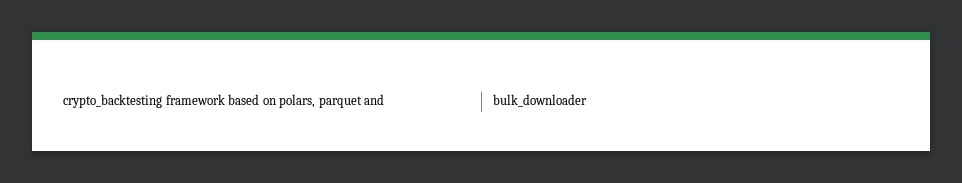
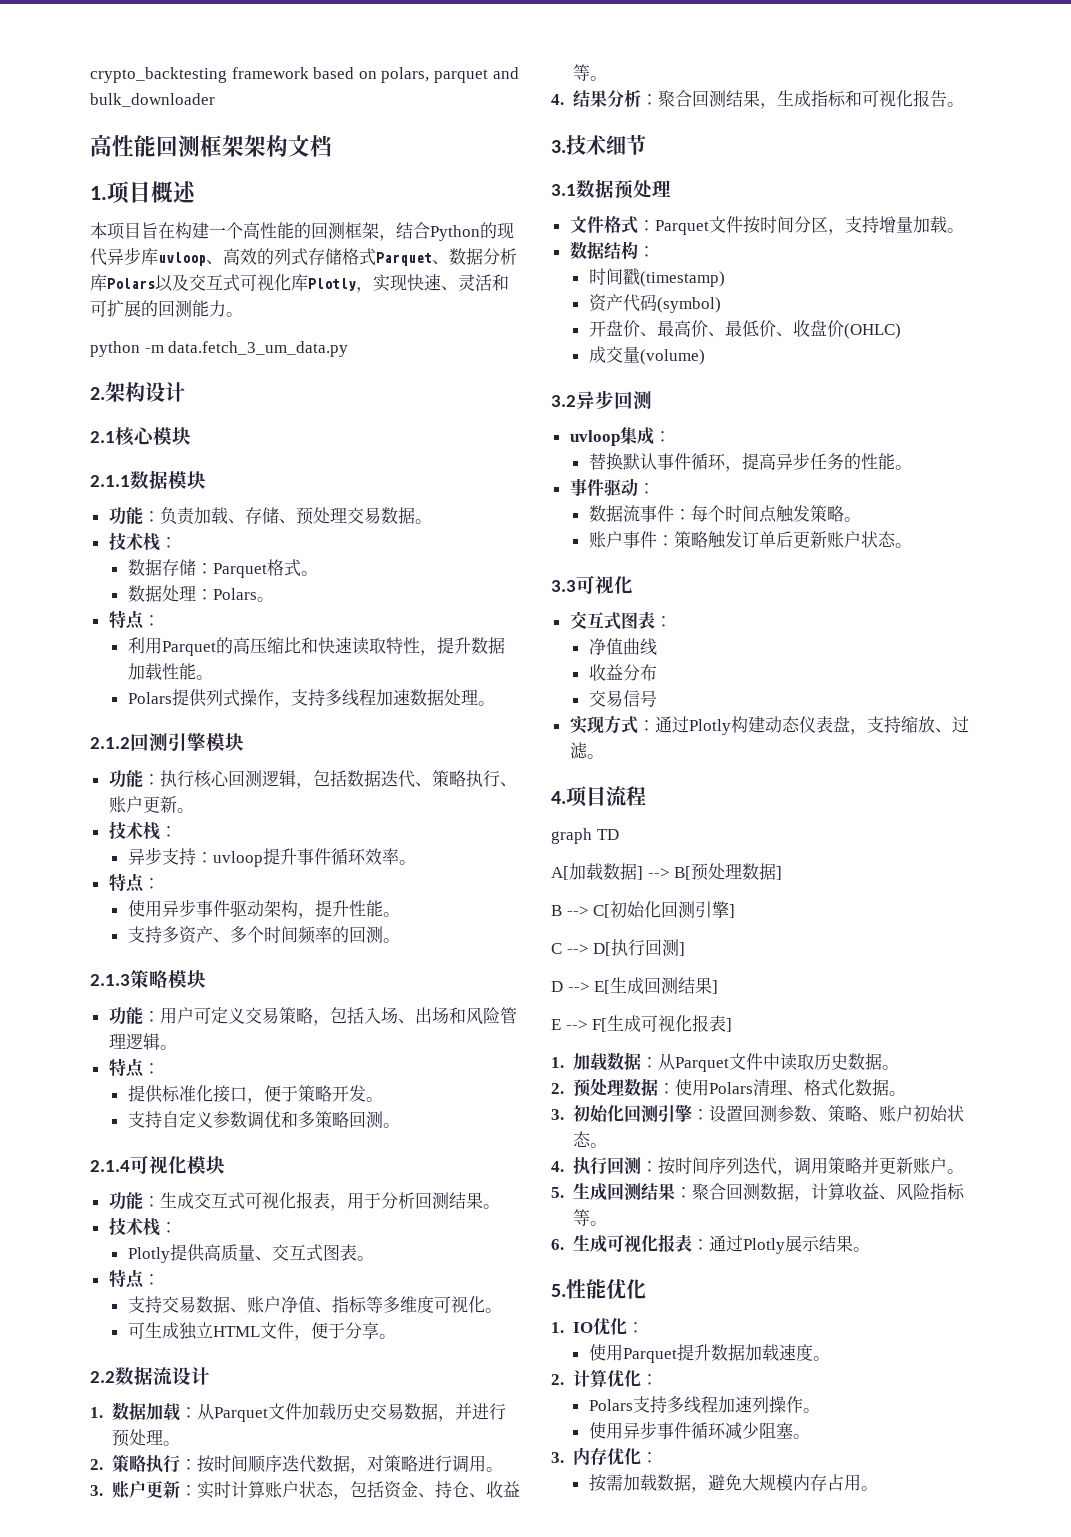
(587, 100) none -> [90,134,332,157] [90,181,196,204] [90,222,514,241] [90,247,517,266] [90,274,509,293] [90,300,243,317] [90,341,349,357] [90,382,185,402] [90,427,191,446] [90,470,206,489] [108,507,432,525] [108,532,177,551] [127,559,318,578] [127,585,274,602] [108,610,160,630] [127,637,505,656] [127,663,213,680] [127,689,495,708] [90,733,244,752] [108,770,517,789] [108,796,194,813] [108,821,177,840] [127,847,416,867] [108,873,160,893] [127,899,400,919] [127,926,400,944] [90,970,206,988] [108,1007,517,1026] [108,1033,177,1050] [108,1058,160,1078] [127,1085,383,1104] [127,1111,400,1129] [90,1155,225,1174] [108,1192,500,1211] [108,1217,177,1236] [127,1244,374,1263] [108,1269,160,1289] [127,1296,502,1313] [127,1322,396,1341] [90,1366,210,1385] [90,1402,506,1422] [111,1429,180,1447] [90,1454,503,1474] [90,1480,520,1500] [572,64,607,81] [551,90,964,109] [551,134,646,155] [551,179,671,199] [569,215,964,235] [569,241,655,260] [588,268,725,287] [588,294,721,313] [588,320,901,339] [588,346,705,365] [551,390,652,409] [569,427,671,446] [588,452,912,472] [569,478,655,496] [588,505,861,523] [588,531,912,549] [551,575,633,594] [569,611,672,630] [588,638,657,656] [588,664,657,681] [588,690,657,707] [569,715,969,735] [569,742,604,759] [551,786,646,807] [551,828,619,844] [551,863,783,881] [551,901,736,918] [551,939,686,956] [551,977,719,994] [551,1015,733,1032] [551,1052,899,1072] [551,1078,906,1097] [551,1104,964,1123] [572,1131,607,1148] [551,1157,964,1176] [551,1183,965,1202] [572,1209,607,1226] [551,1234,870,1254] [551,1279,646,1299] [551,1318,644,1335] [588,1344,830,1363] [551,1369,658,1387] [588,1396,820,1414] [588,1421,810,1440] [551,1447,658,1465] [588,1474,878,1493] // 高性能回测框架架构文档 // 1.项目概述 // 本项目旨在构建一个高性能的回测框架，结合Python的现代异步库uvloop、高效的列式存储格式Parquet、数据分析库Polars以及交互式可视化库Plotly，实现快速、灵活和可扩展的回测能力。 // python -m data.fetch_3_um_data.py // 2.架构设计 // 2.1核心模块 // 2.1.1数据模块 // 功能：负责加载、存储、预处理交易数据。 // 技术栈： // 数据存储：Parquet格式。 // 数据处理：Polars。 // 特点： // 利用Parquet的高压缩比和快速读取特性，提升数据加载性能。 // Polars提供列式操作，支持多线程加速数据处理。 // 2.1.2回测引擎模块 // 功能：执行核心回测逻辑，包括数据迭代、策略执行、账户更新。 // 技术栈： // 异步支持：uvloop提升事件循环效率。 // 特点： // 使用异步事件驱动架构，提升性能。 // 支持多资产、多个时间频率的回测。 // 2.1.3策略模块 // 功能：用户可定义交易策略，包括入场、出场和风险管理逻辑。 // 特点： // 提供标准化接口，便于策略开发。 // 支持自定义参数调优和多策略回测。 // 2.1.4可视化模块 // 功能：生成交互式可视化报表，用于分析回测结果。 // 技术栈： // Plotly提供高质量、交互式图表。 // 特点： // 支持交易数据、账户净值、指标等多维度可视化。 // 可生成独立HTML文件，便于分享。 // 2.2数据流设计 // 1.数据加载：从Parquet文件加载历史交易数据，并进行预处理。 // 2.策略执行：按时间顺序迭代数据，对策略进行调用。 // 3.账户更新：实时计算账户状态，包括资金、持仓、收益等。 // 4.结果分析：聚合回测结果，生成指标和可视化报告。 // 3.技术细节 // 3.1数据预处理 // 文件格式：Parquet文件按时间分区，支持增量加载。 // 数据结构： // 时间戳(timestamp) // 资产代码(symbol) // 开盘价、最高价、最低价、收盘价(OHLC) // 成交量(volume) // 3.2异步回测 // uvloop集成： // 替换默认事件循环，提高异步任务的性能。 // 事件驱动： // 数据流事件：每个时间点触发策略。 // 账户事件：策略触发订单后更新账户状态。 // 3.3可视化 // 交互式图表： // 净值曲线 // 收益分布 // 交易信号 // 实现方式：通过Plotly构建动态仪表盘，支持缩放、过滤。 // 4.项目流程 // graph TD // A[加载数据] --> B[预处理数据] // B --> C[初始化回测引擎] // C --> D[执行回测] // D --> E[生成回测结果] // E --> F[生成可视化报表] // 1.加载数据：从Parquet文件中读取历史数据。 // 2.预处理数据：使用Polars清理、格式化数据。 // 3.初始化回测引擎：设置回测参数、策略、账户初始状态。 // 4.执行回测：按时间序列迭代，调用策略并更新账户。 // 5.生成回测结果：聚合回测数据，计算收益、风险指标等。 // 6.生成可视化报表：通过Plotly展示结果。 // 5.性能优化 // 1. IO优化： // 使用Parquet提升数据加载速度。 // 2.计算优化： // Polars支持多线程加速列操作。 // 使用异步事件循环减少阻塞。 // 3.内存优化： // 按需加载数据，避免大规模内存占用。

